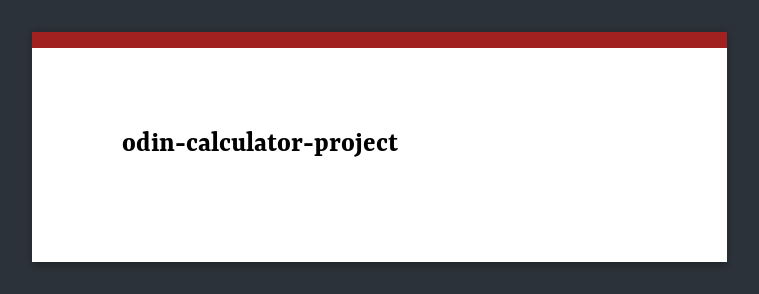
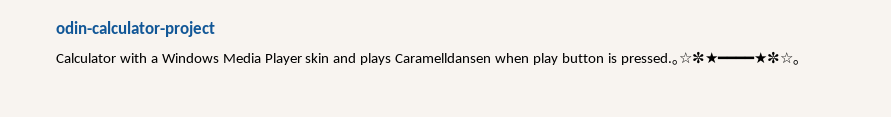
(398, 144) none -> [56,51,800,65] // Calculator with a Windows Media Player skin and plays Caramelldansen when play button is pressed.｡☆✼★━━━━★✼☆｡

